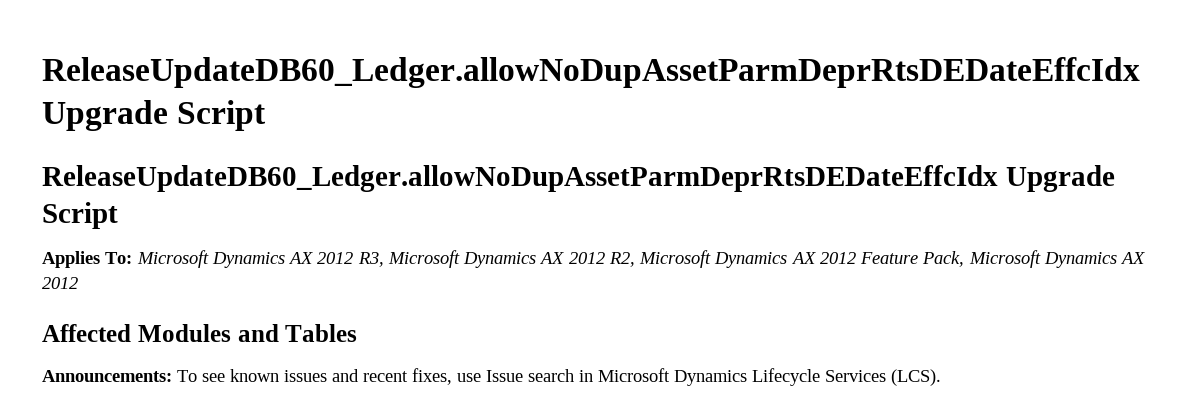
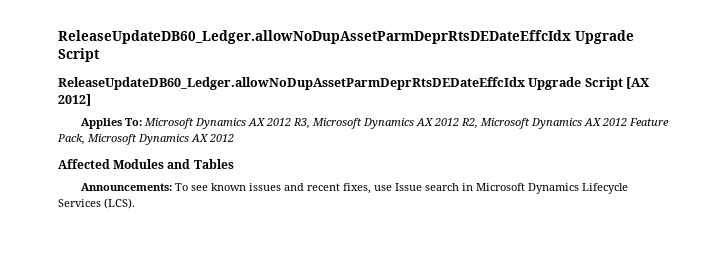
(118, 215) none -> [626,77,651,89] [58,94,91,106] [AX 2012]

